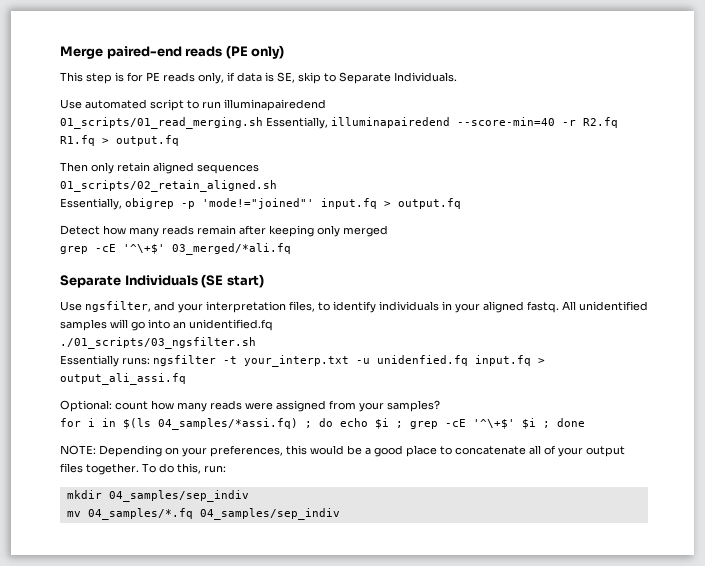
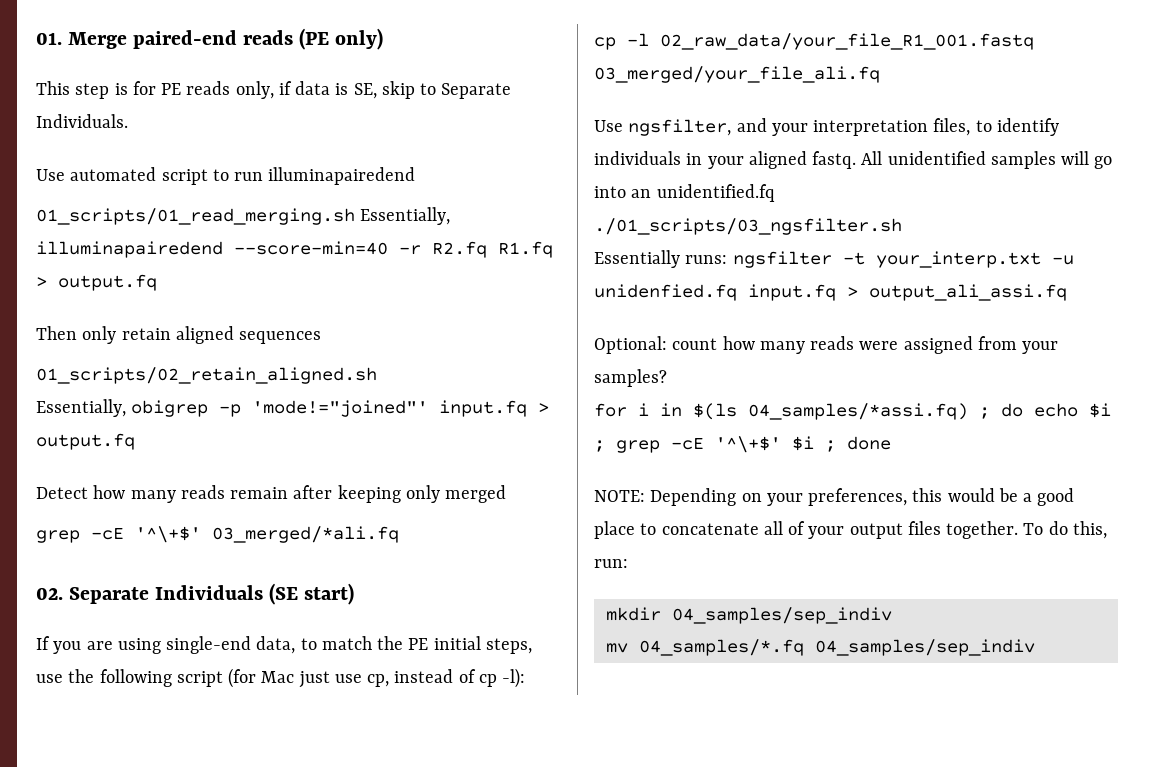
(60, 52) none -> [36,32,62,45] 01.
(291, 249) none -> [36,587,63,600] 02.
(264, 281) none -> [36,636,532,654] [36,668,526,688] [594,33,1034,50] [594,66,880,83] // If you are using single-end data, to match the PE initial steps, use the following script (for Mac just use cp, instead of cp -l): // cp -l 02_raw_data/your_file_R1_001.fastq 03_merged/your_file_ali.fq

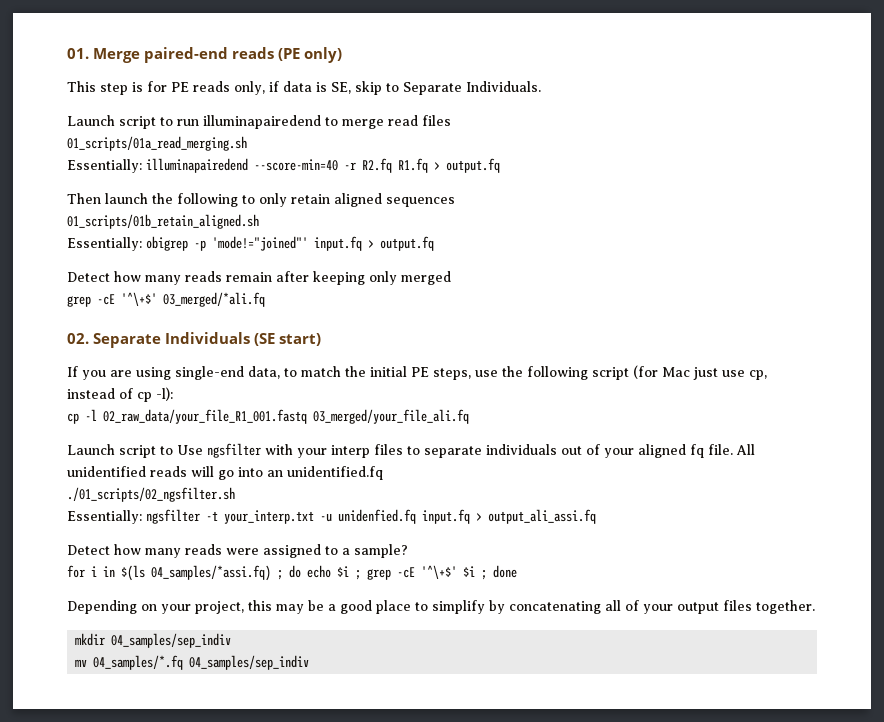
[36,167,157,181] Use automated -> [67,115,115,126] Launch
[36,207,451,225] // 01_scripts/01_read_merging.sh Essentially, -> [325,115,451,129] [67,136,247,151] [67,159,142,173] to merge read files // 01_scripts/01a_read_merging.sh // Essentially:
(77, 333) none -> [105,193,255,207] launch the following to
[36,367,377,384] [36,399,126,417] 01_scripts/02_retain_aligned.sh // Essentially, -> [67,214,259,229] [67,237,142,251] 01_scripts/01b_retain_aligned.sh // Essentially:
[408,636,481,650] PE initial -> [370,366,429,377] initial PE
[594,118,1059,136] [594,151,857,169] Use ngsfilter, and your interpretation files, to identify individuals in your aligned fastq. -> [67,443,733,458] Launch script to Use ngsfilter with your interp files to separate individuals out of your aligned fq file.
[990,151,1056,169] samples -> [150,466,187,477] reads
[594,218,902,235] [594,250,728,268] ./01_scripts/03_ngsfilter.sh // Essentially runs: -> [67,487,235,502] [67,510,142,524] ./01_scripts/02_ngsfilter.sh // Essentially:
[594,336,718,354] Optional: count -> [67,545,110,555] Detect
[977,336,1059,354] [594,369,667,387] from your samples? -> [325,544,408,558] to a sample?
[594,490,645,502] NOTE: -> (517, 571) none
[808,488,995,506] preferences, this would -> [195,600,304,614] project, this may
[661,523,759,535] concatenate -> [432,600,601,614] simplify by concatenating
[1023,521,1107,539] [594,559,628,568] To do this, run: -> (815, 607) none

